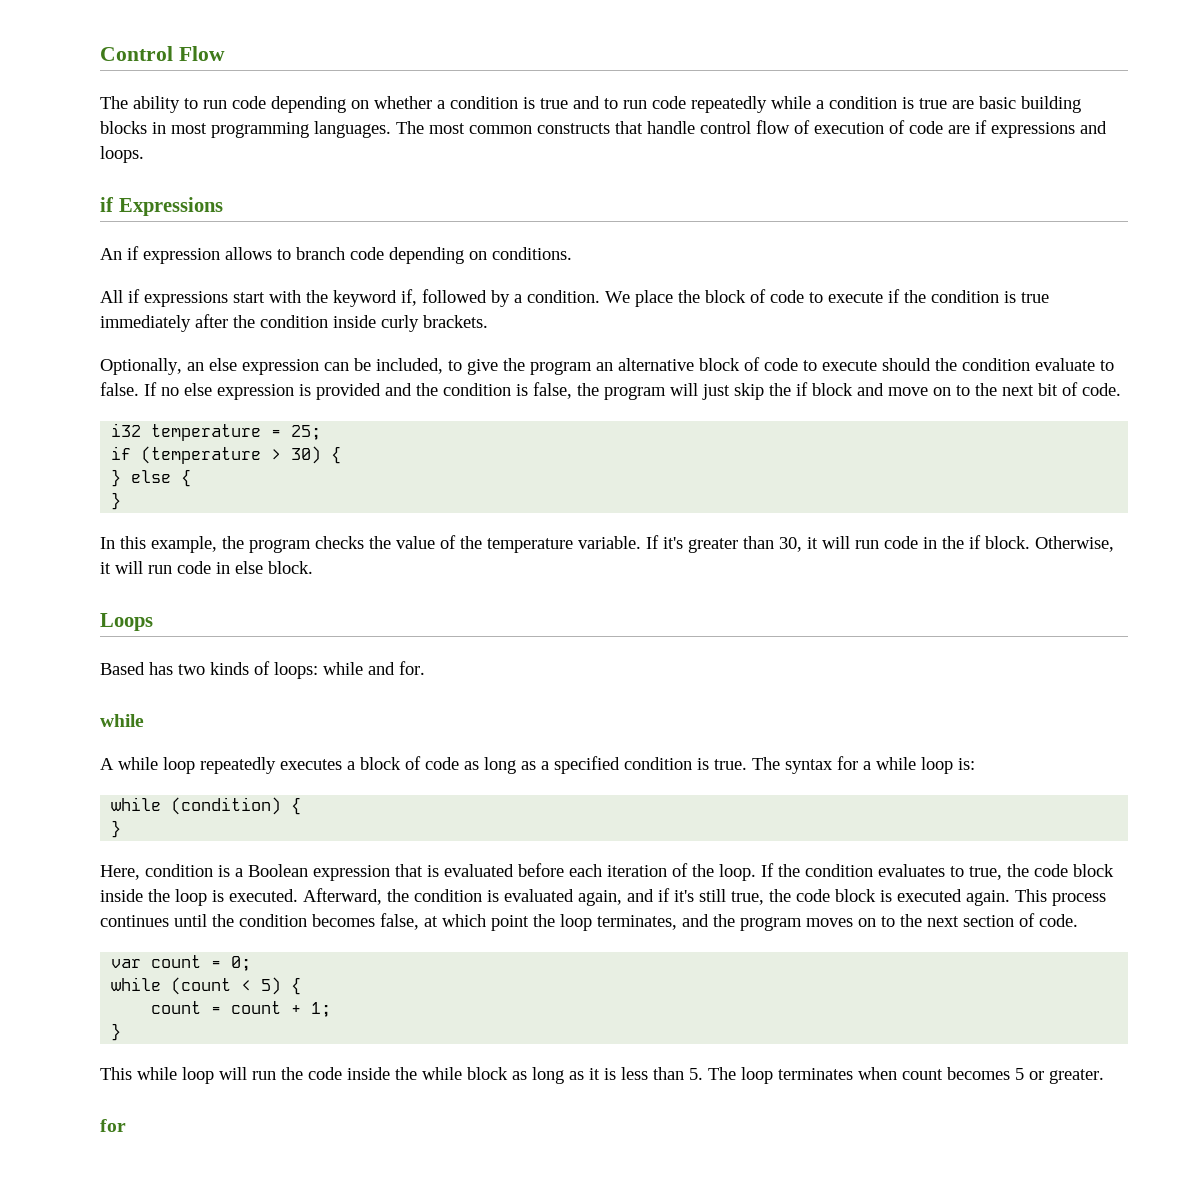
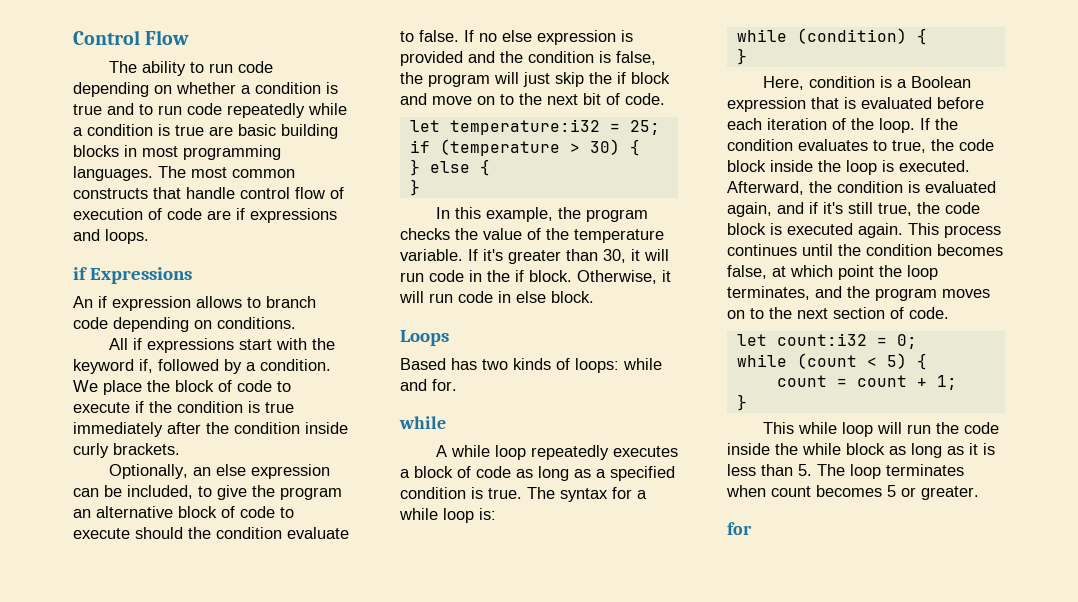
[111,423,262,441] i32 temperature -> [409,119,600,135] let temperature:i32
[111,955,202,968] var count -> [736,333,867,346] let count:i32

